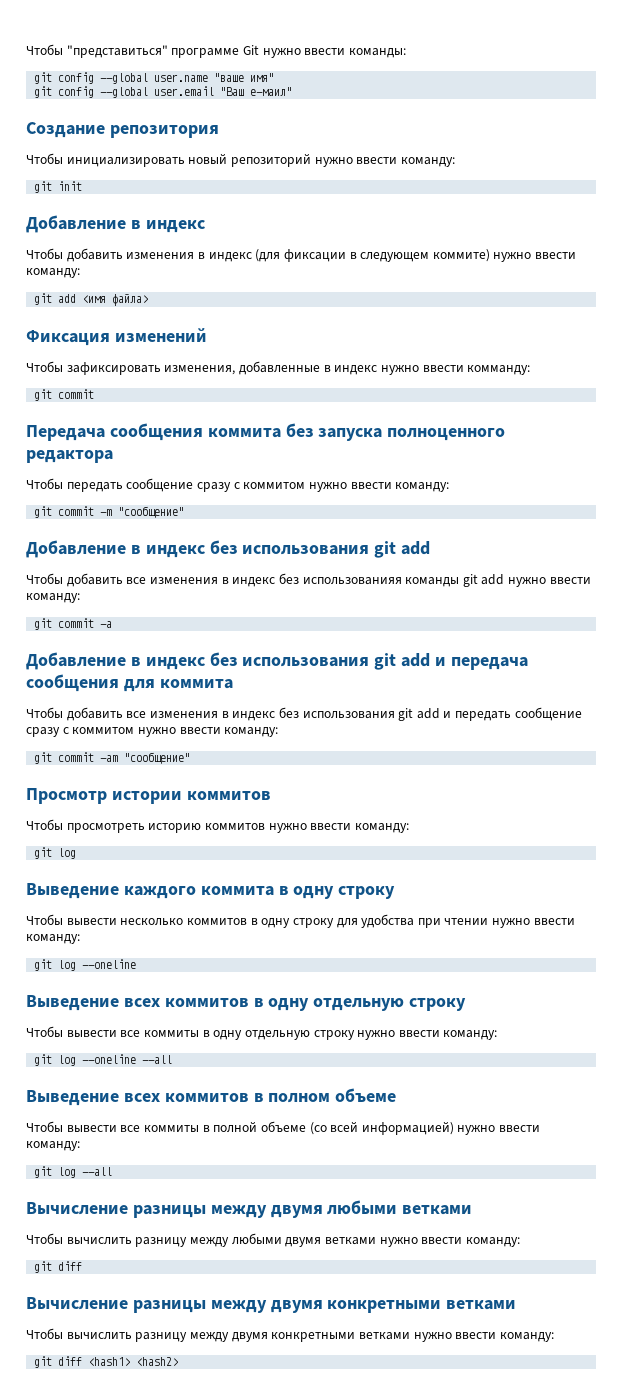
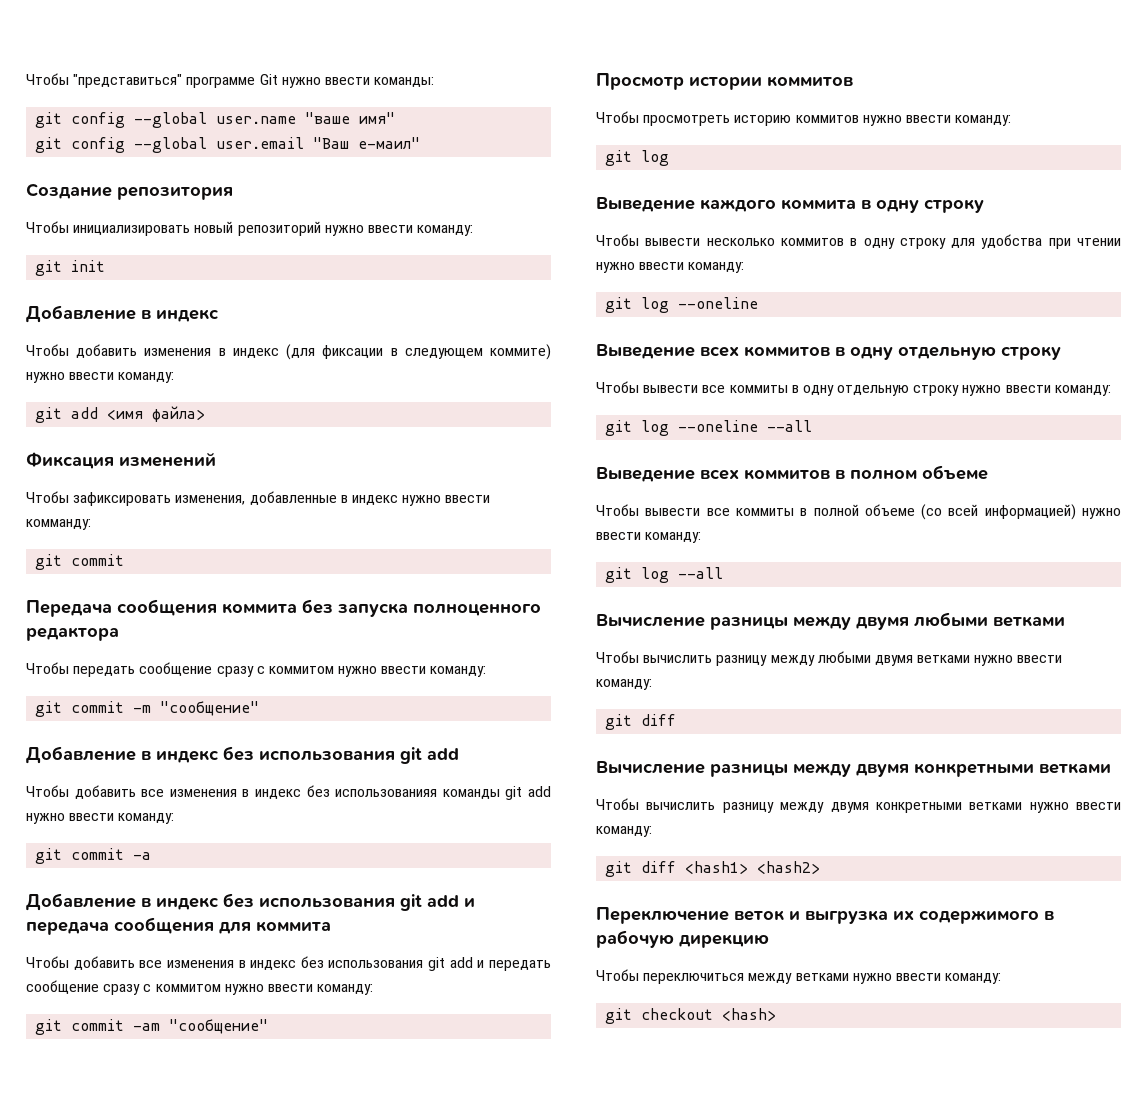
(179, 1361) none -> [596,907,1054,924] [596,930,769,948] [596,969,1002,984] [605,1008,777,1024] // Переключение веток и выгрузка их содержимого в рабочую дирекцию // Чтобы переключиться между ветками нужно ввести команду: // git checkout <hash>

